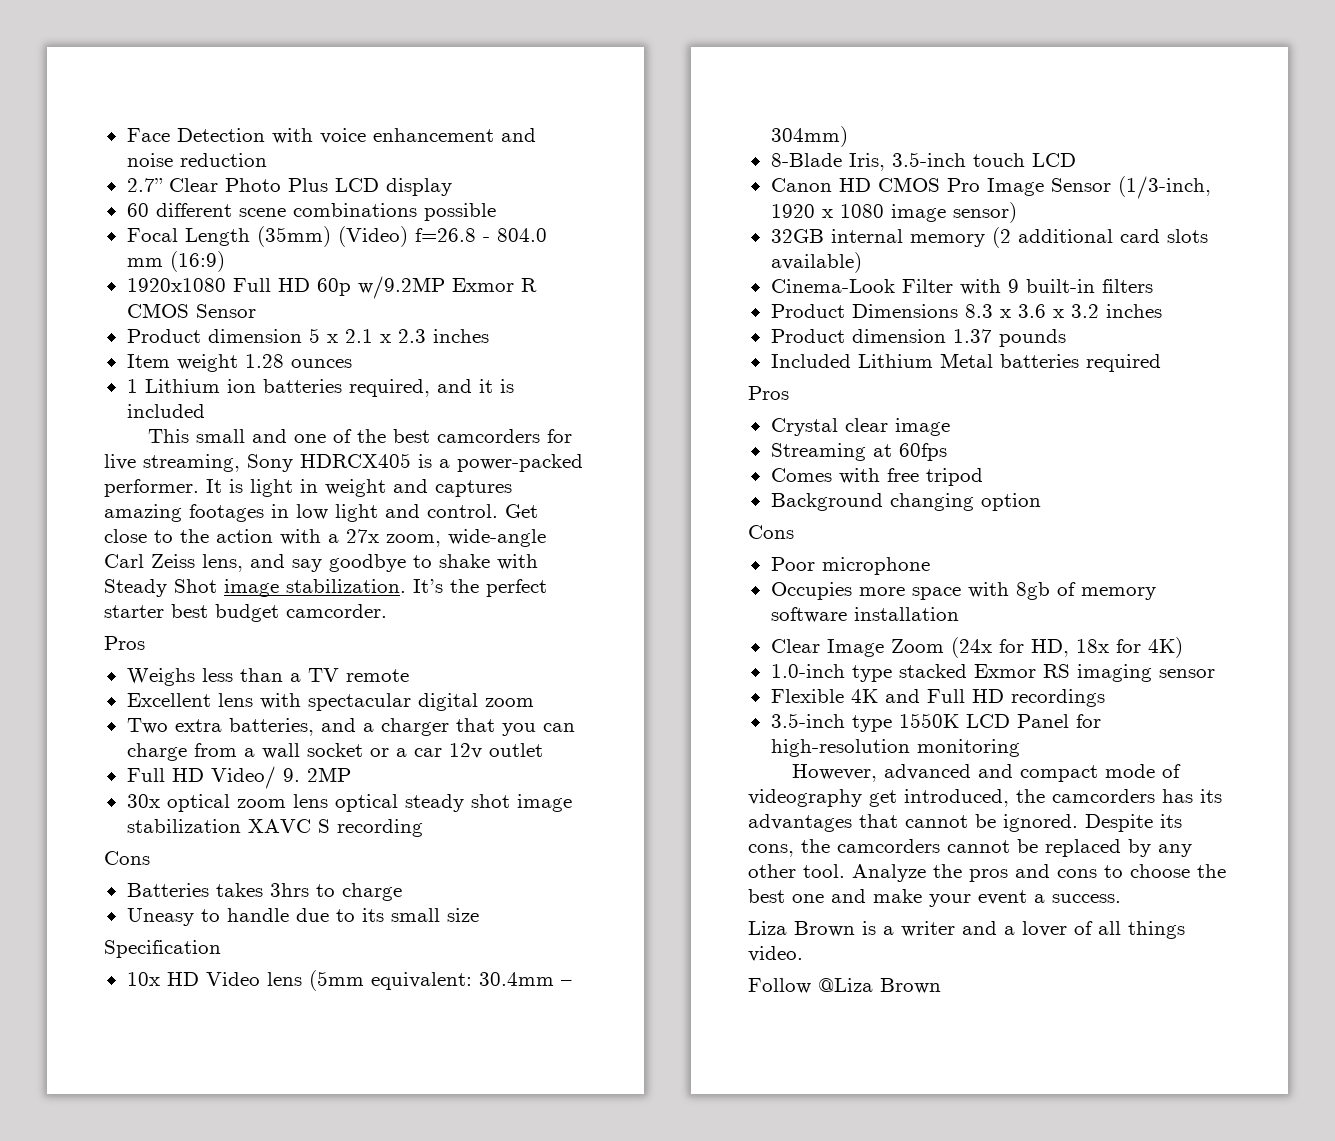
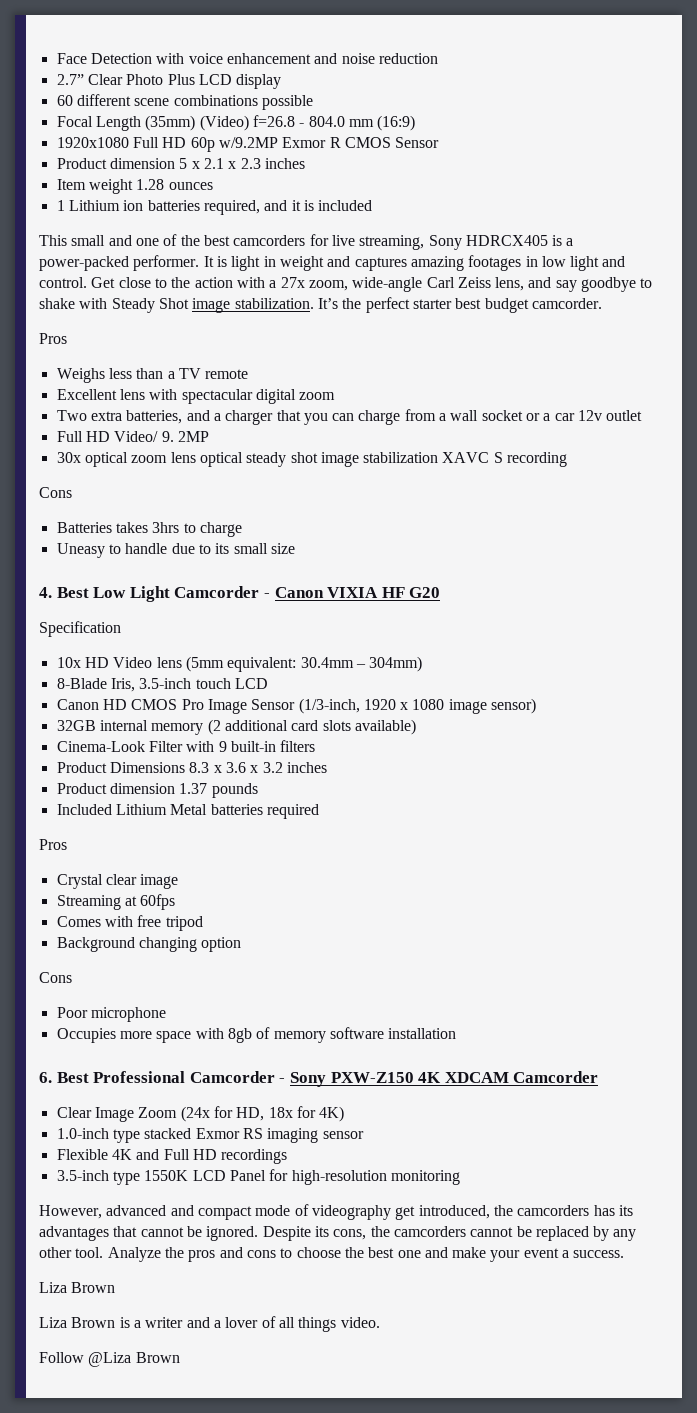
(479, 915) none -> [39,586,441,602] // 4. Best Low Light Camcorder - Canon VIXIA HF G20
(959, 614) none -> [39,1071,599,1087] // 6. Best Professional Camcorder - Sony PXW-Z150 4K XDCAM Camcorder
(855, 929) none -> [39,1317,116,1328] // Liza Brown

